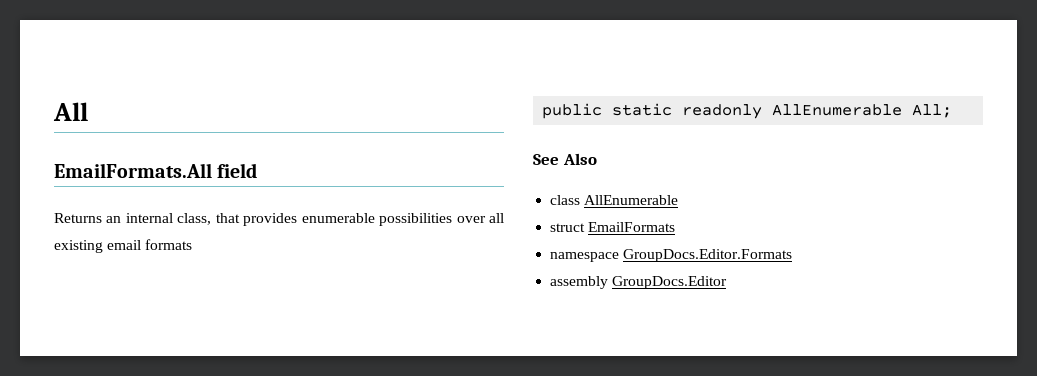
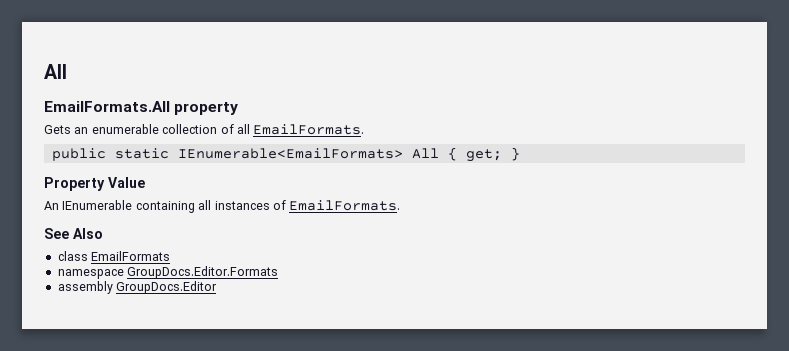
[217,163,258,178] [54,213,505,226] [54,239,193,253] [542,103,953,119] field // Returns an internal class, that provides enumerable possibilities over all existing email formats // public static readonly AllEnumerable All; -> [174,102,239,115] [44,124,365,135] [51,147,520,162] [44,177,145,191] [44,200,401,213] property // Gets an enumerable collection of all EmailFormats. // public static IEnumerable<EmailFormats> All { get; } // Property Value // An IEnumerable containing all instances of EmailFormats.
[584,195,679,205] [550,223,586,232] AllEnumerable // struct -> (88, 256) none

